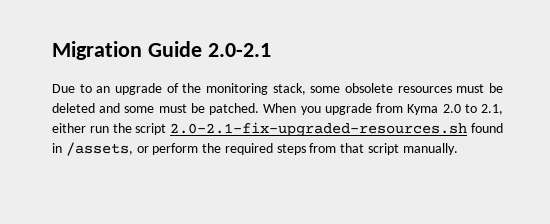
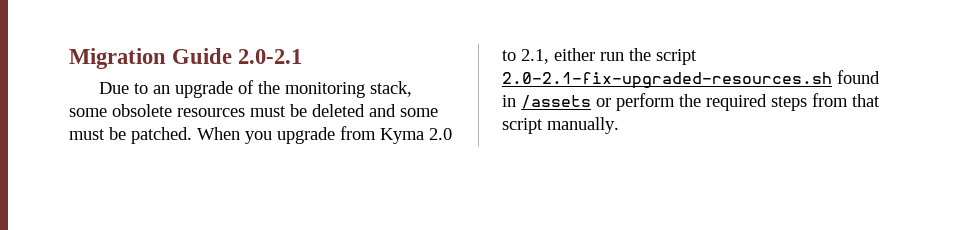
[65,142,133,156] /assets, -> [521,95,591,109] /assets

